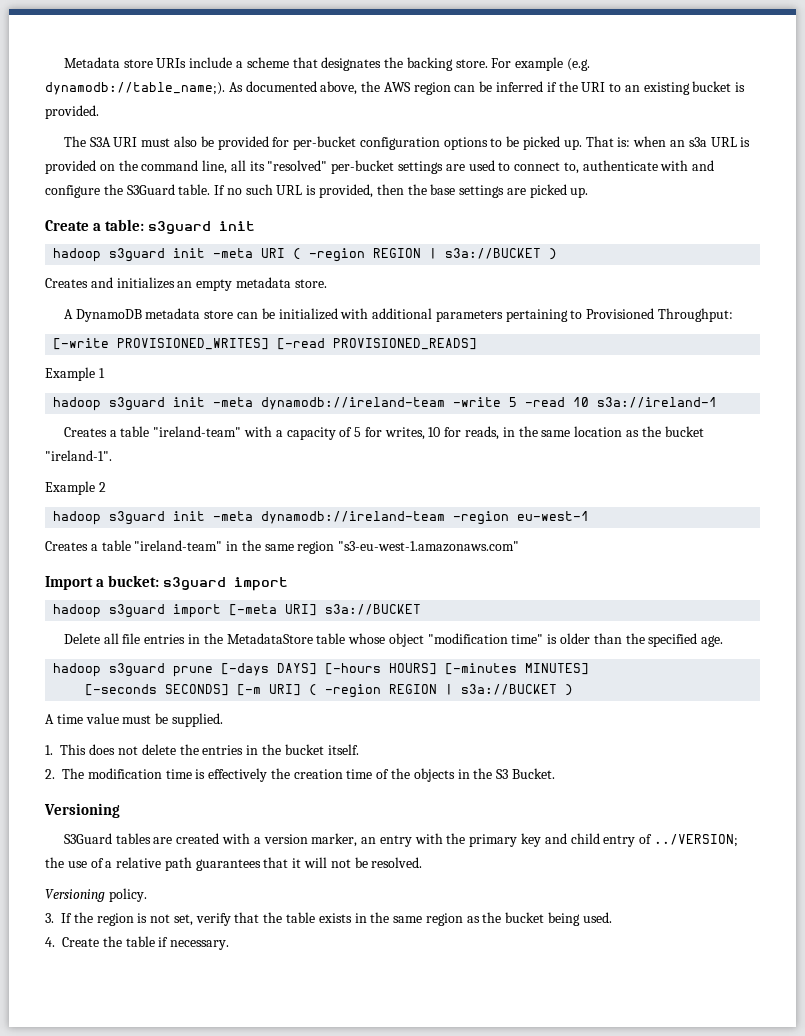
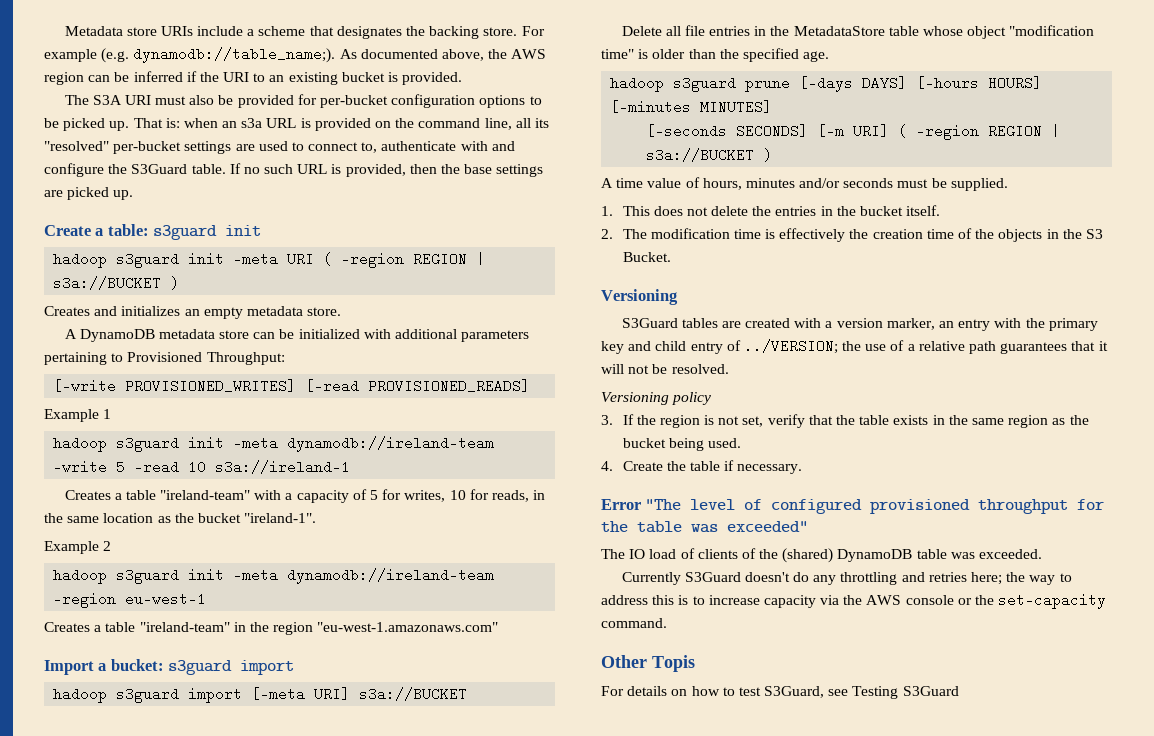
[264,541,520,554] same region "s3-eu-west-1.amazonaws.com" -> [273,622,499,635] region "eu-west-1.amazonaws.com"
(119, 718) none -> [685,177,894,190] of hours, minutes and/or seconds
[108,888,147,902] policy. -> [672,392,712,405] policy
(230, 945) none -> [601,499,1105,514] [601,521,808,533] [601,548,1043,563] [621,572,1072,585] [601,593,1107,609] [601,618,667,628] [601,655,695,672] [601,686,959,699] // Error "The level of configured provisioned throughput for the table was exceeded" // The IO load of clients of the (shared) DynamoDB table was exceeded. // Currently S3Guard doesn't do any throttling and retries here; the way to address this is to increase capacity via the AWS console or the set-capacity command. // Other Topis // For details on how to test S3Guard, see Testing S3Guard

